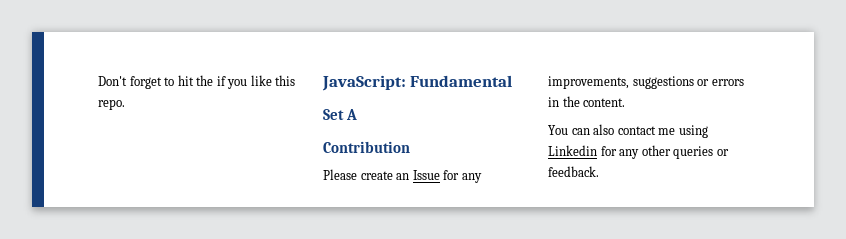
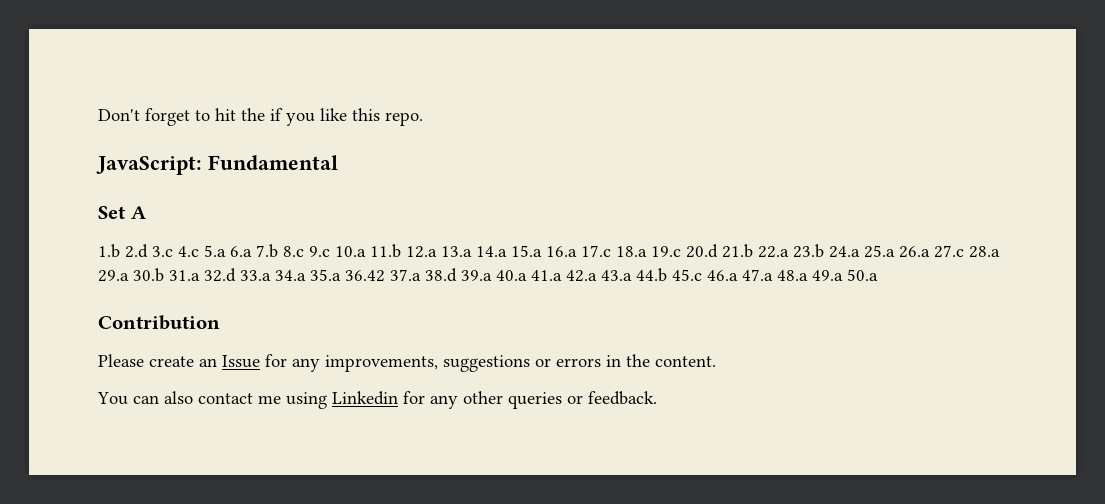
(358, 114) none -> [98,244,1000,258] [98,268,878,282] // 1.b 2.d 3.c 4.c 5.a 6.a 7.b 8.c 9.c 10.a 11.b 12.a 13.a 14.a 15.a 16.a 17.c 18.a 19.c 20.d 21.b 22.a 23.b 24.a 25.a 26.a 27.c 28.a 29.a 30.b 31.a 32.d 33.a 34.a 35.a 36.42 37.a 38.d 39.a 40.a 41.a 42.a 43.a 44.b 45.c 46.a 47.a 48.a 49.a 50.a

